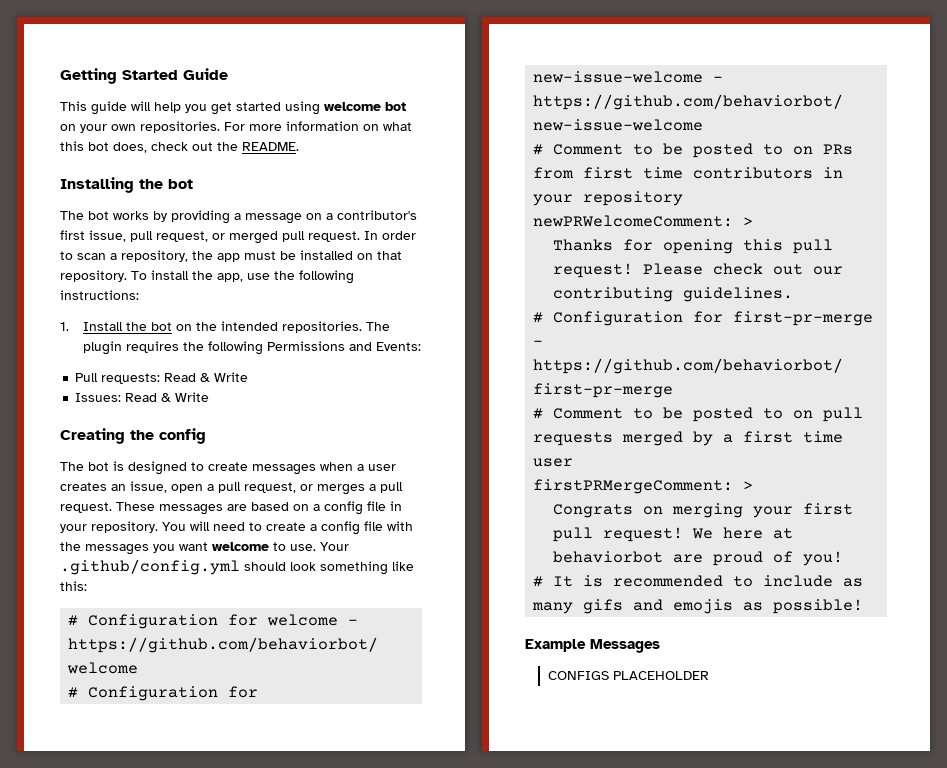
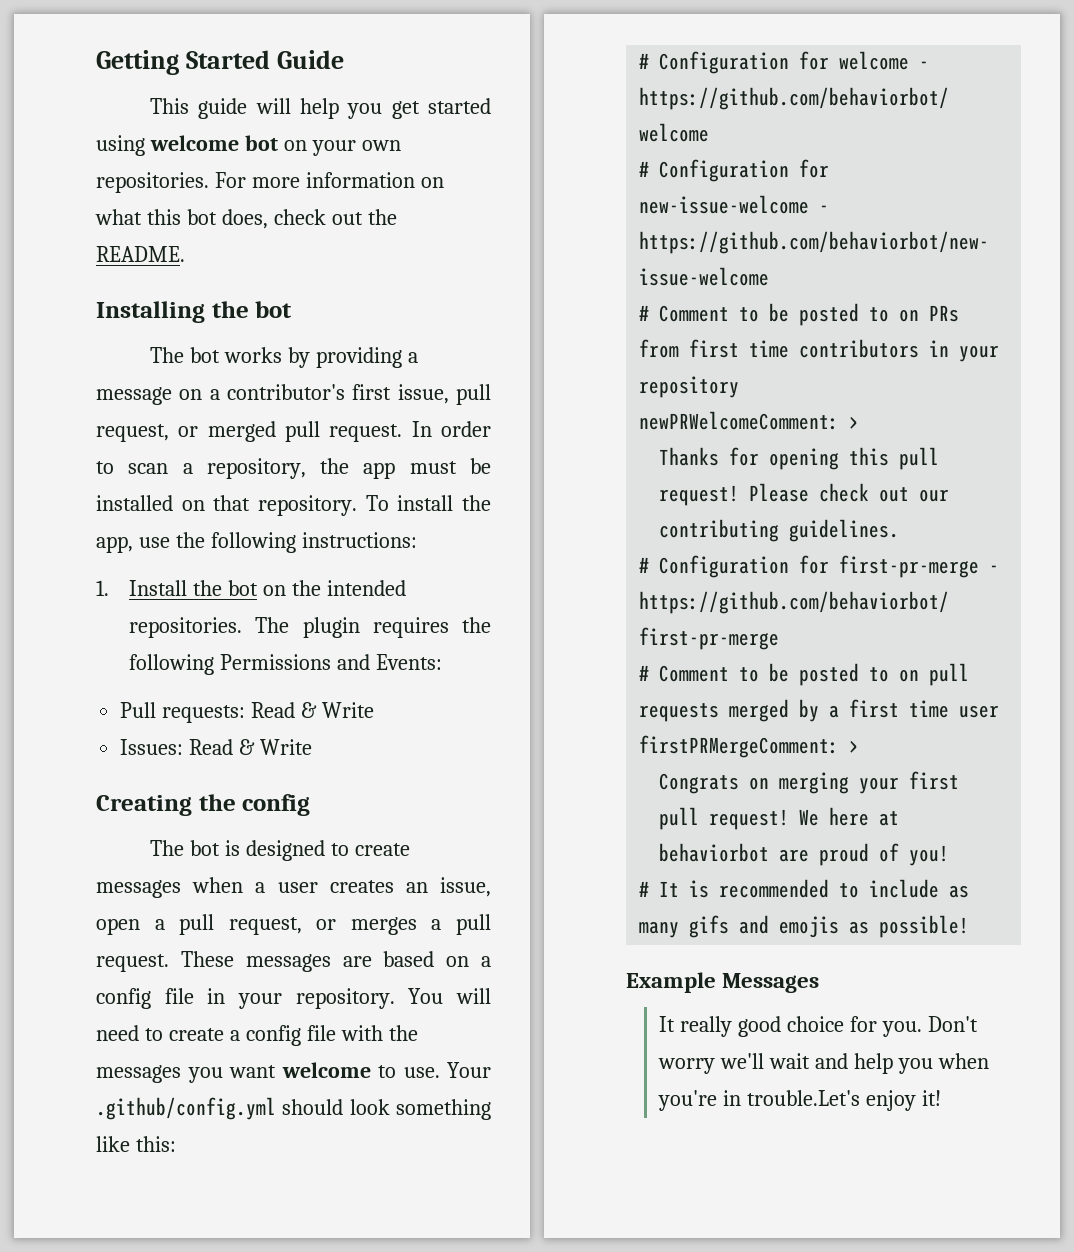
[547,671,709,680] CONFIGS PLACEHOLDER -> [659,1016,978,1037] [658,1053,989,1074] [658,1090,941,1111] It really good choice for you. Don't worry we'll wait and help you when you're in trouble.Let's enjoy it!

